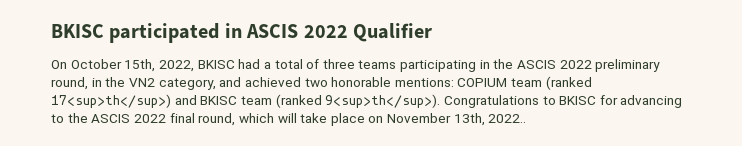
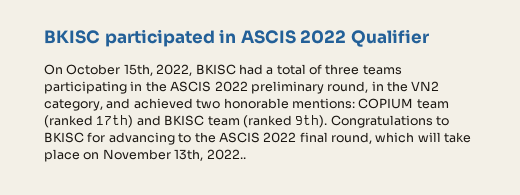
[51,94,171,108] 17<sup>th</sup>) -> [96,115,134,128] 17th)
[325,94,441,108] 9<sup>th</sup>). -> [295,115,328,128] 9th).

